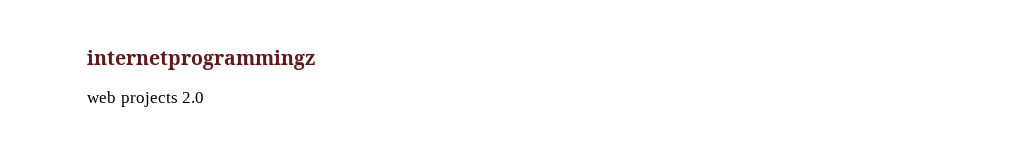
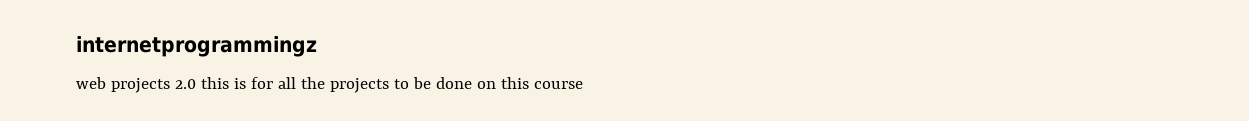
(205, 97) none -> [200,77,583,93] this is for all the projects to be done on this course

